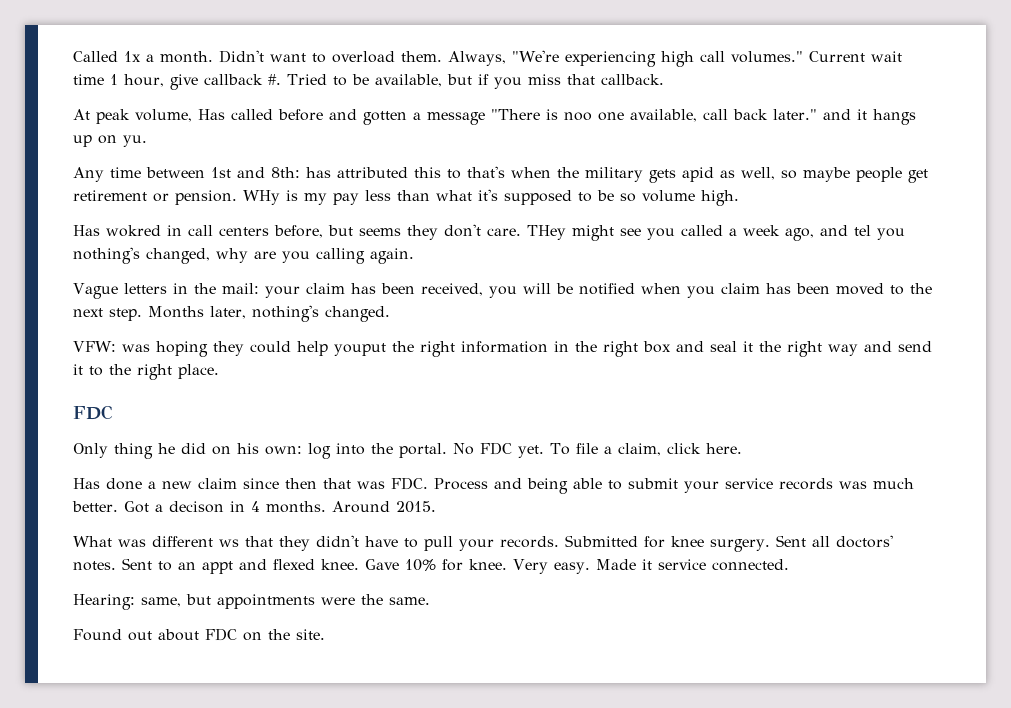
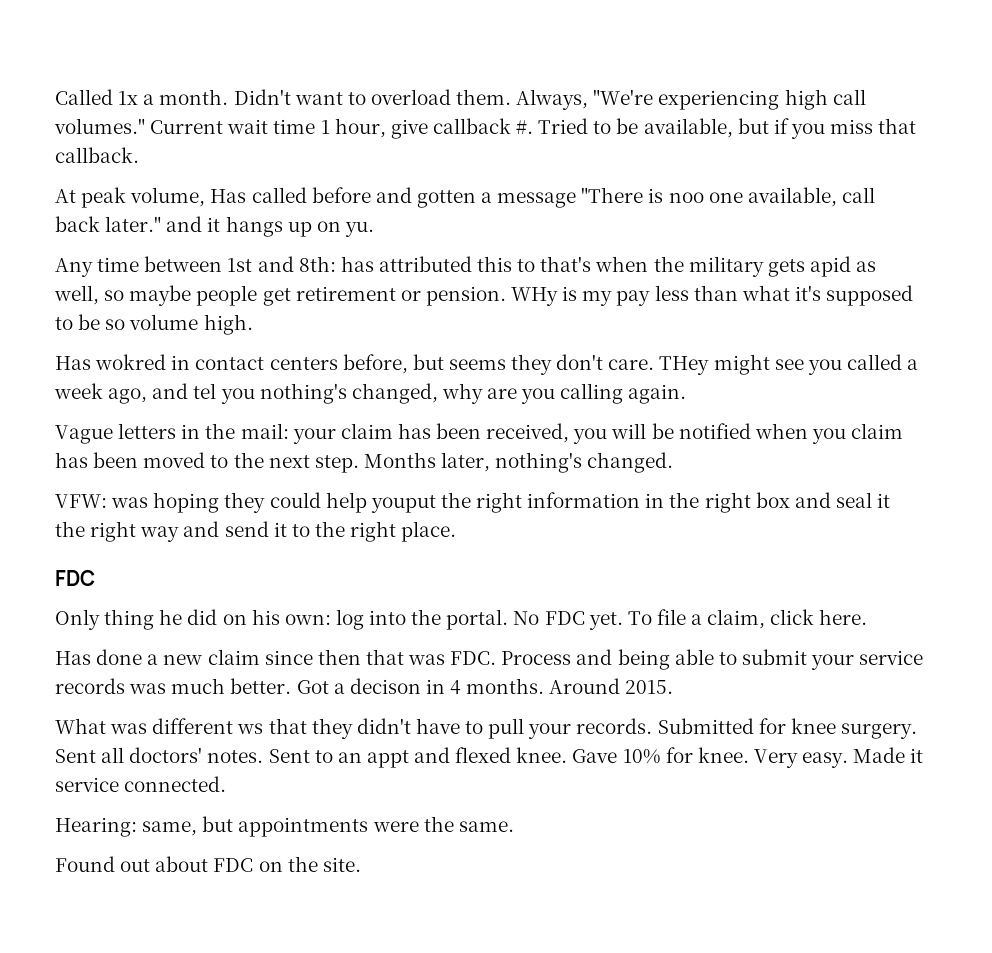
[188,225,213,236] call -> [195,357,265,370] contact

